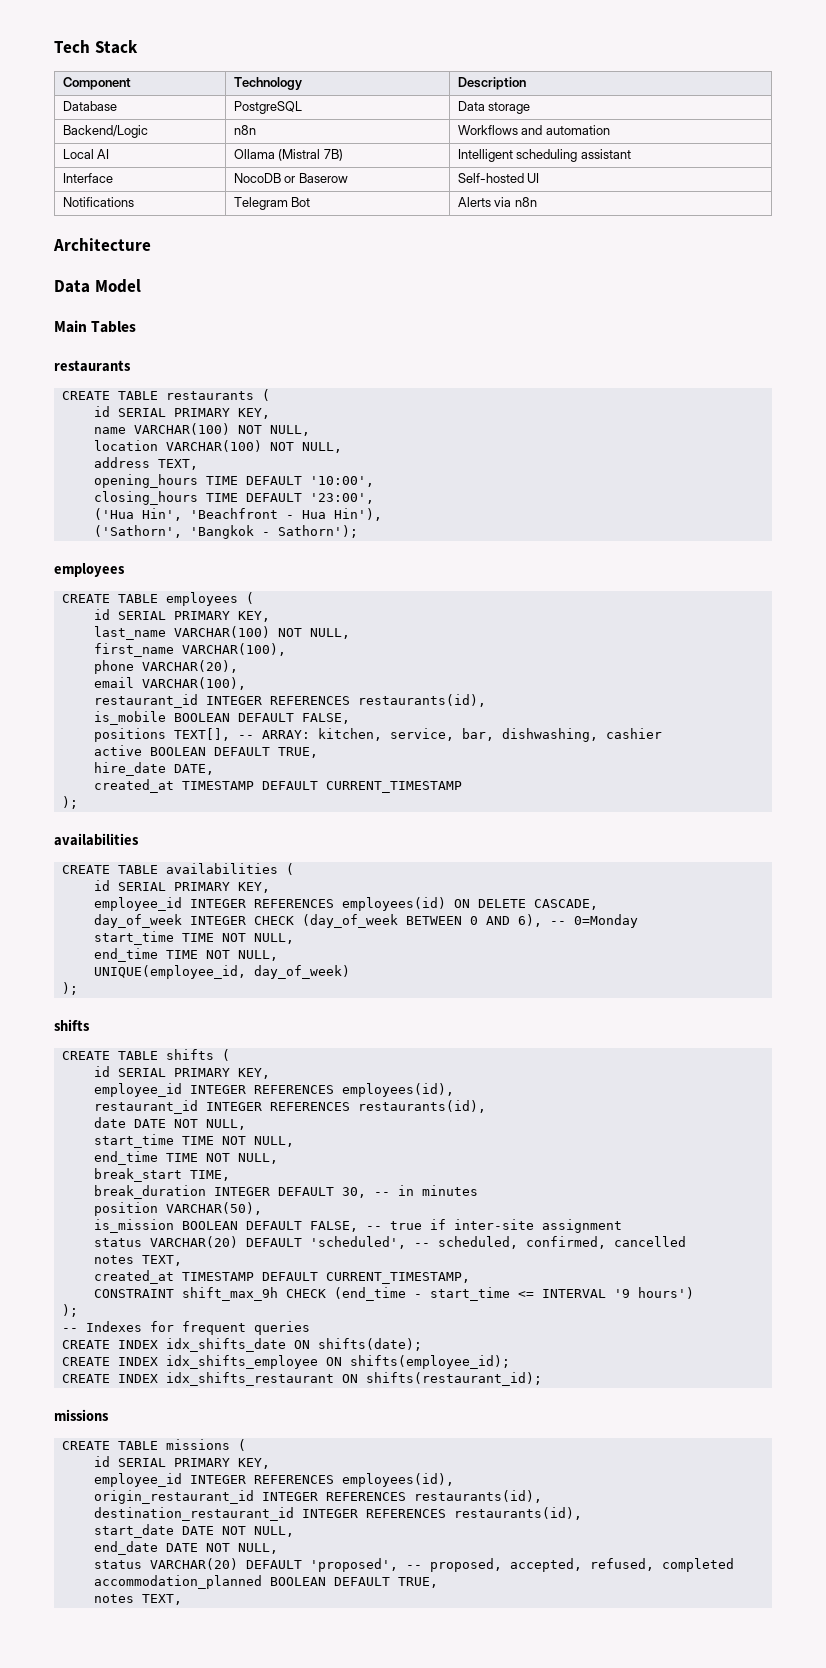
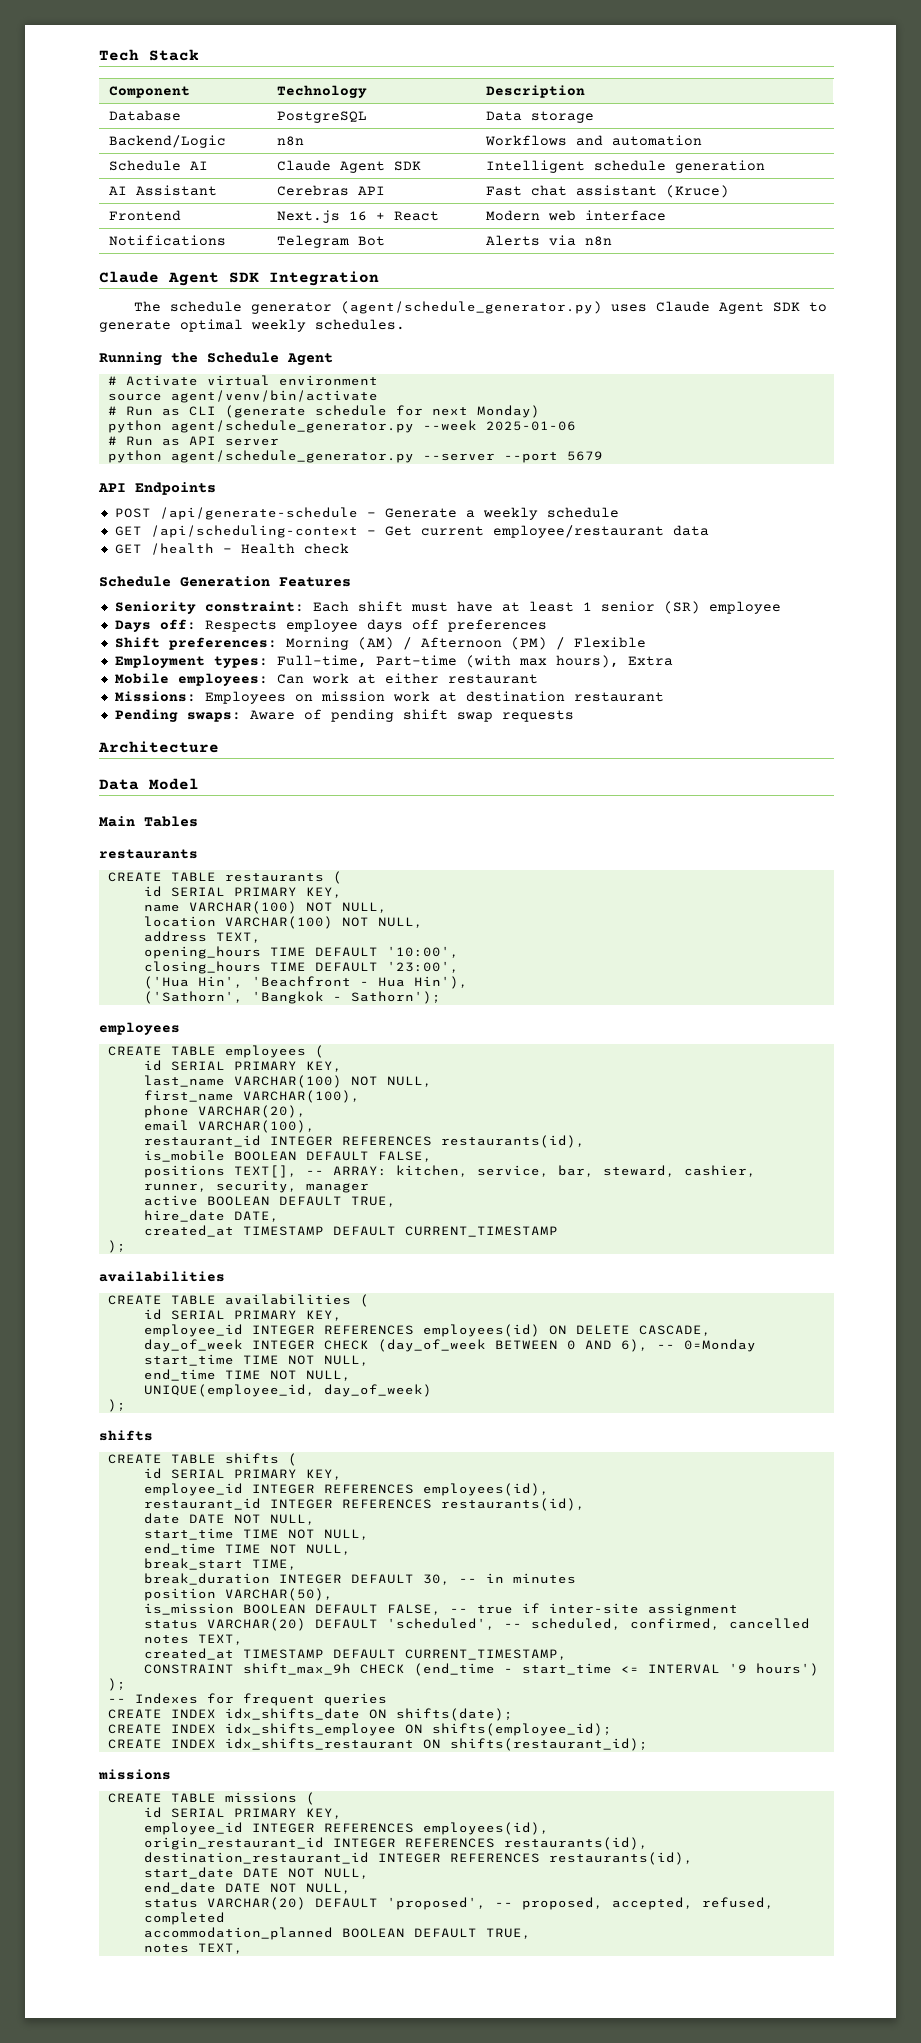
[62,149,94,159] Local -> [108,160,181,171] Schedule
[233,149,343,161] [457,149,631,162] [62,173,113,183] [233,173,348,183] [457,173,540,183] Ollama (Mistral 7B) | Intelligent scheduling assistant // Interface | NocoDB or Baserow | Self-hosted UI -> [276,160,421,173] [485,160,765,173] [108,185,217,196] [276,185,385,196] [485,185,729,198] [108,210,181,221] [276,210,439,223] [485,210,666,221] Claude Agent SDK | Intelligent schedule generation // AI Assistant | Cerebras API | Fast chat assistant (Kruce) // Frontend | Next.js 16 + React | Modern web interface
(537, 202) none -> [99,271,379,286] [134,301,828,314] [99,319,405,332] [99,352,333,366] [107,375,378,386] [107,390,378,403] [107,405,540,418] [107,420,576,433] [107,436,279,446] [107,450,603,463] [98,482,216,495] [114,507,619,520] [114,525,709,538] [114,543,349,555] [99,576,351,587] [114,601,781,614] [114,619,547,632] [114,637,646,650] [114,655,673,668] [114,673,538,686] [114,691,664,704] [114,709,574,722] // Claude Agent SDK Integration // The schedule generator (agent/schedule_generator.py) uses Claude Agent SDK to generate optimal weekly schedules. // Running the Schedule Agent // # Activate virtual environment // source agent/venv/bin/activate // # Run as CLI (generate schedule for next Monday) // python agent/schedule_generator.py --week 2025-01-06 // # Run as API server // python agent/schedule_generator.py --server --port 5679 // API Endpoints // POST /api/generate-schedule - Generate a weekly schedule // GET /api/scheduling-context - Get current employee/restaurant data // GET /health - Health check // Schedule Generation Features // Seniority constraint: Each shift must have at least 1 senior (SR) employee // Days off: Respects employee days off preferences // Shift preferences: Morning (AM) / Afternoon (PM) / Flexible // Employment types: Full-time, Part-time (with max hours), Extra // Mobile employees: Can work at either restaurant // Missions: Employees on mission work at destination restaurant // Pending swaps: Aware of pending shift swap requests
[501,728,662,742] dishwashing, cashier -> [602,1165,756,1177] [143,1180,369,1193] steward, cashier, runner, security, manager

